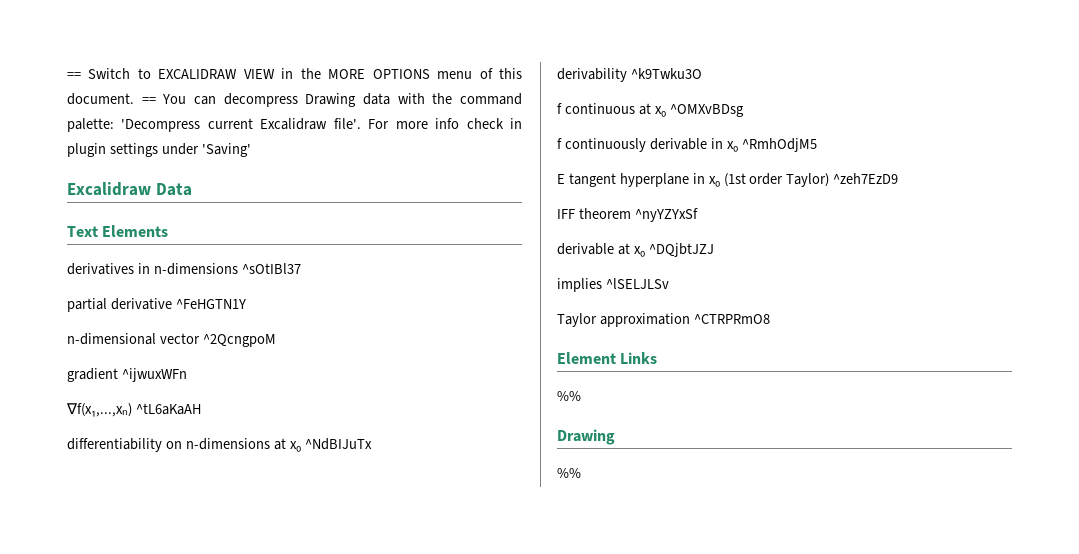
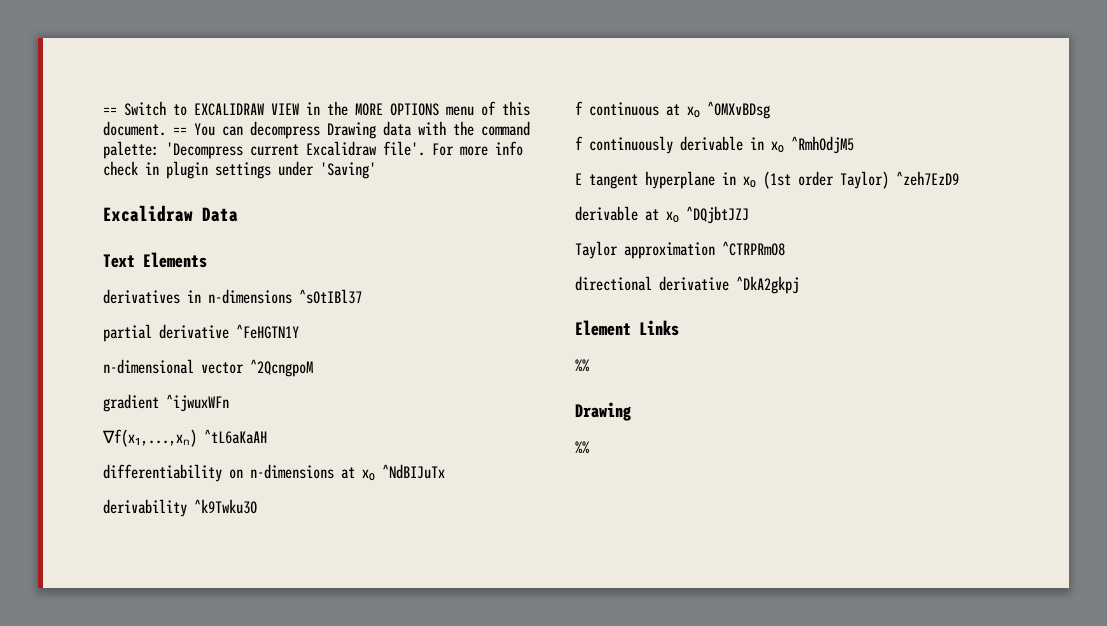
[557,208,698,222] // IFF theorem ^nyYZYxSf -> (959, 178) none
[557,278,669,292] // implies ^lSELJLSv -> (749, 215) none
(770, 319) none -> [575,276,799,294] // directional derivative ^DkA2gkpj

